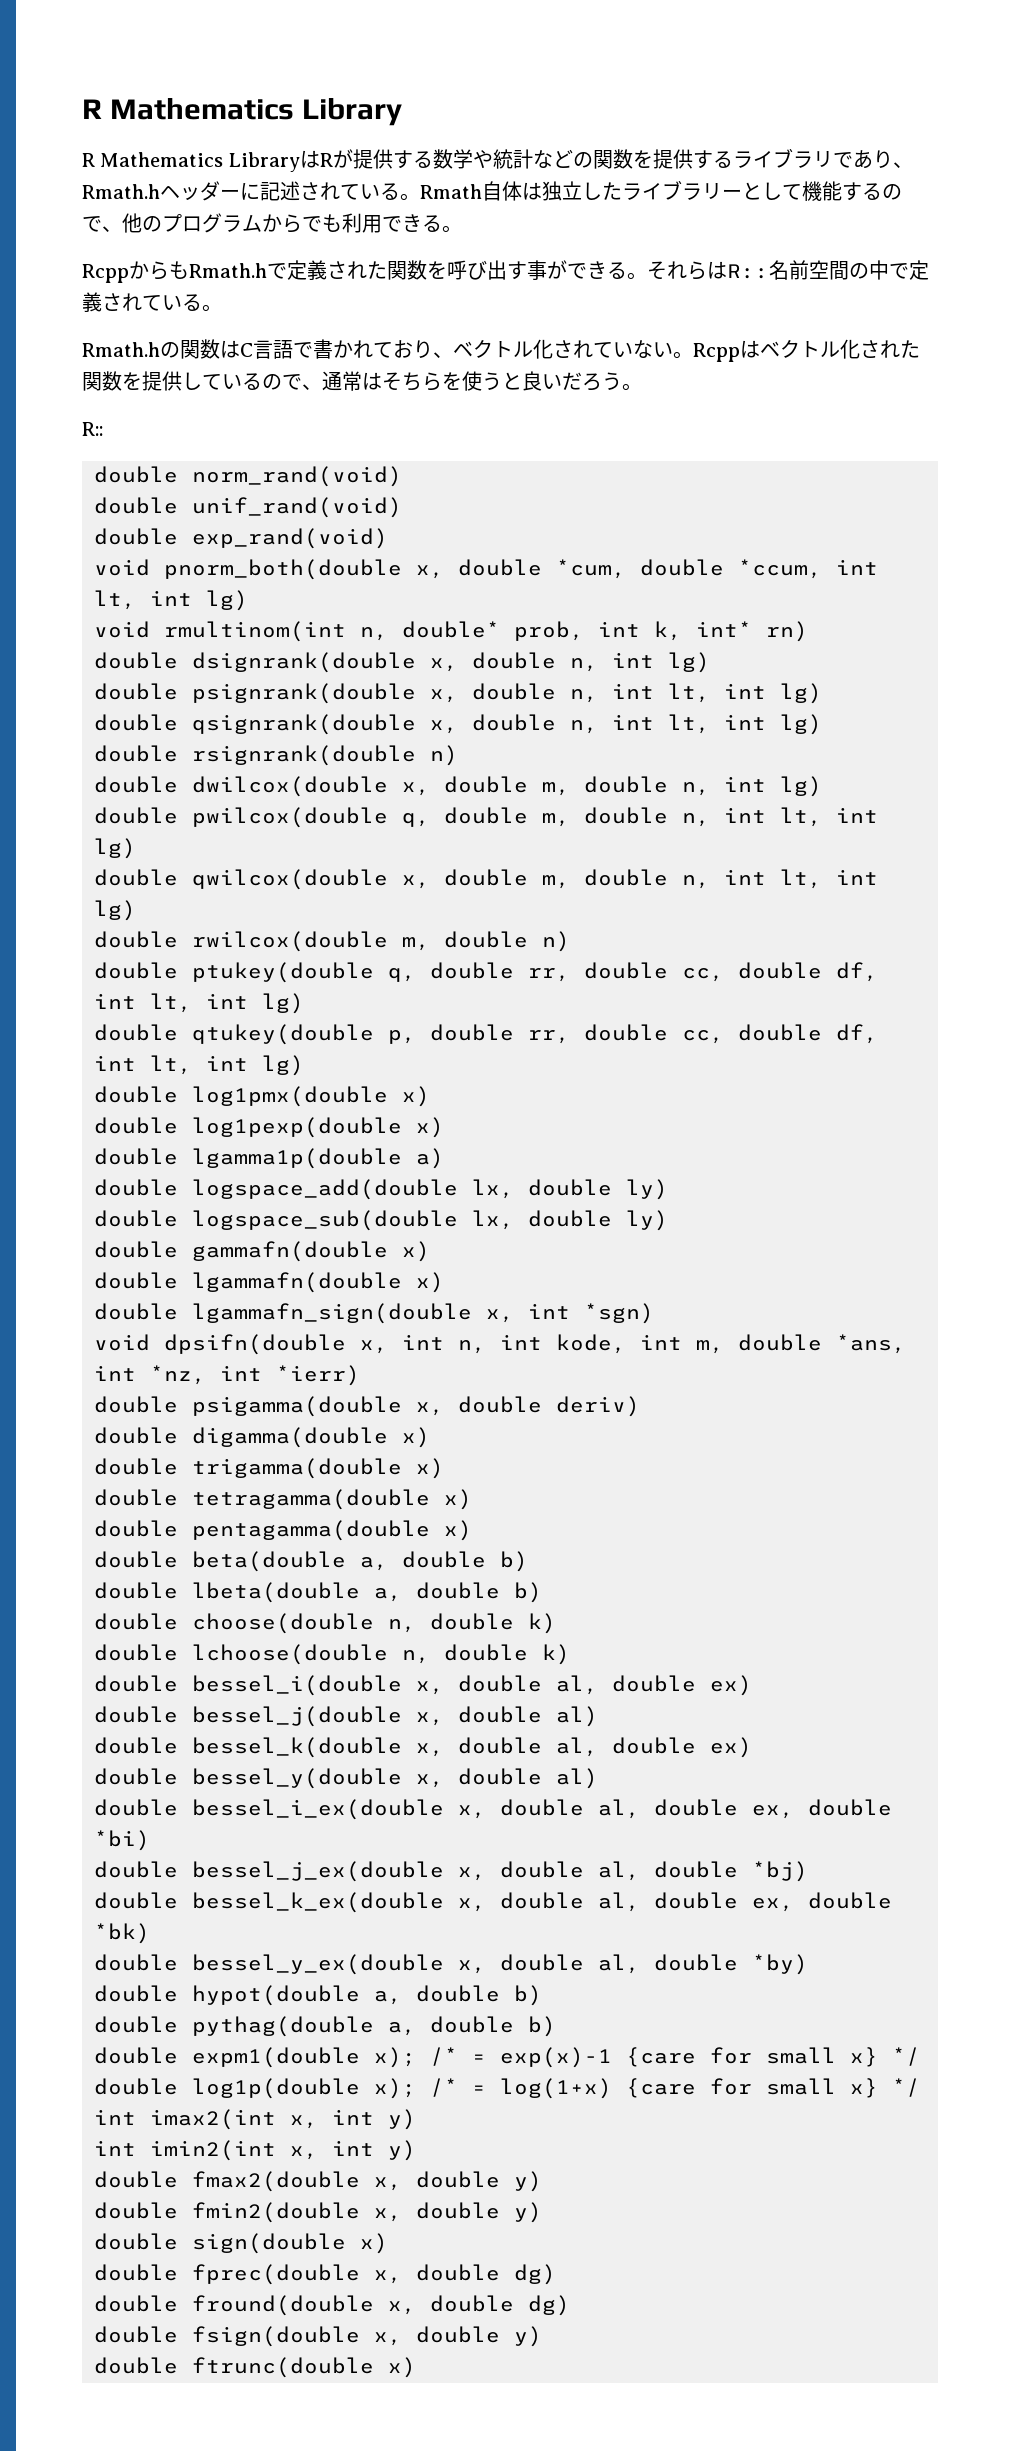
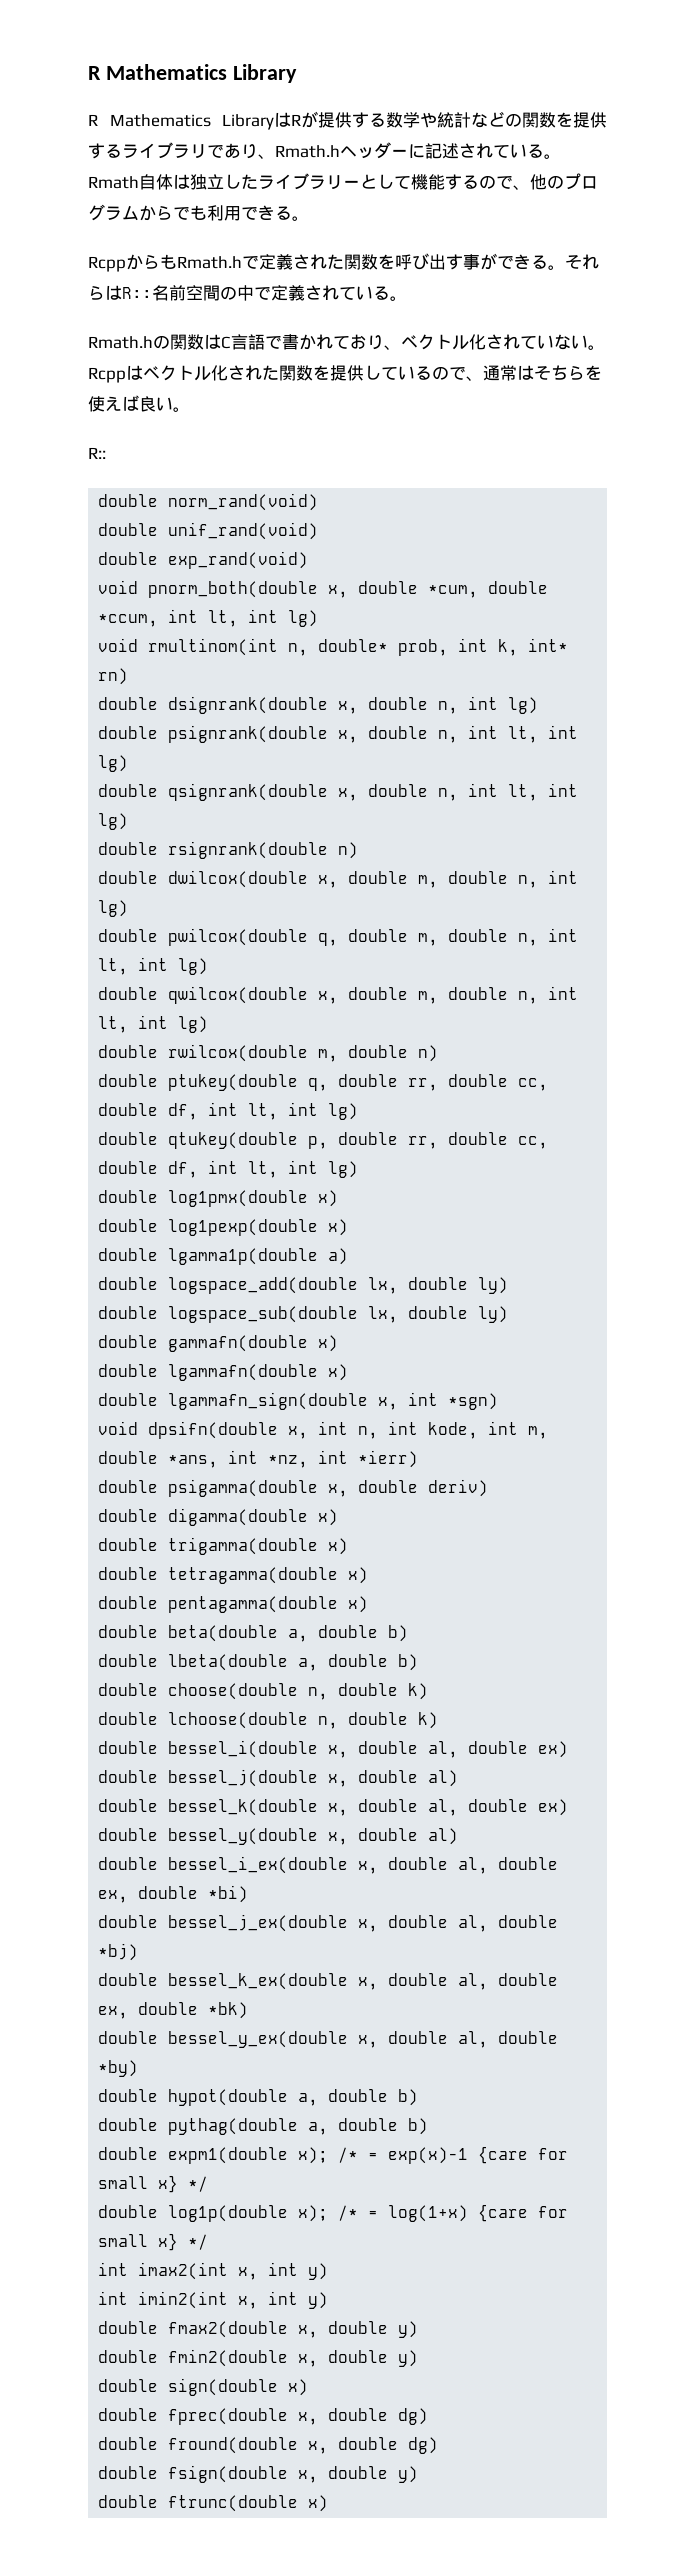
[482,371,622,391] うと良いだろう -> [105,395,173,412] えば良い

